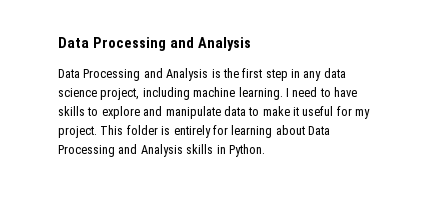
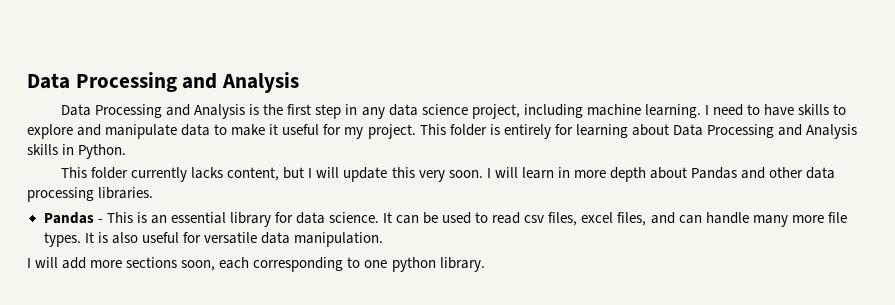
(265, 150) none -> [61,167,836,182] [27,187,154,202] [43,212,847,227] [43,232,383,247] [27,257,485,272] // This folder currently lacks content, but I will update this very soon. I will learn in more depth about Pandas and other data processing libraries. // Pandas - This is an essential library for data science. It can be used to read csv files, excel files, and can handle many more file types. It is also useful for versatile data manipulation. // I will add more sections soon, each corresponding to one python library.

